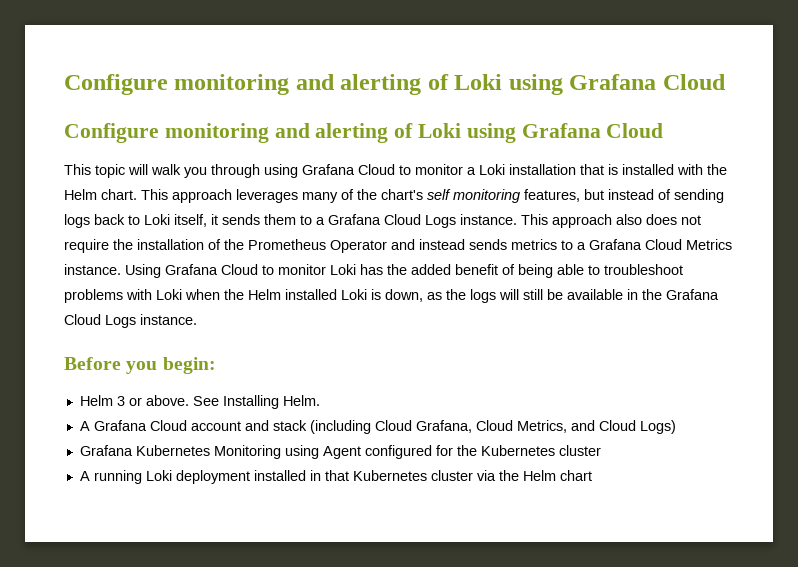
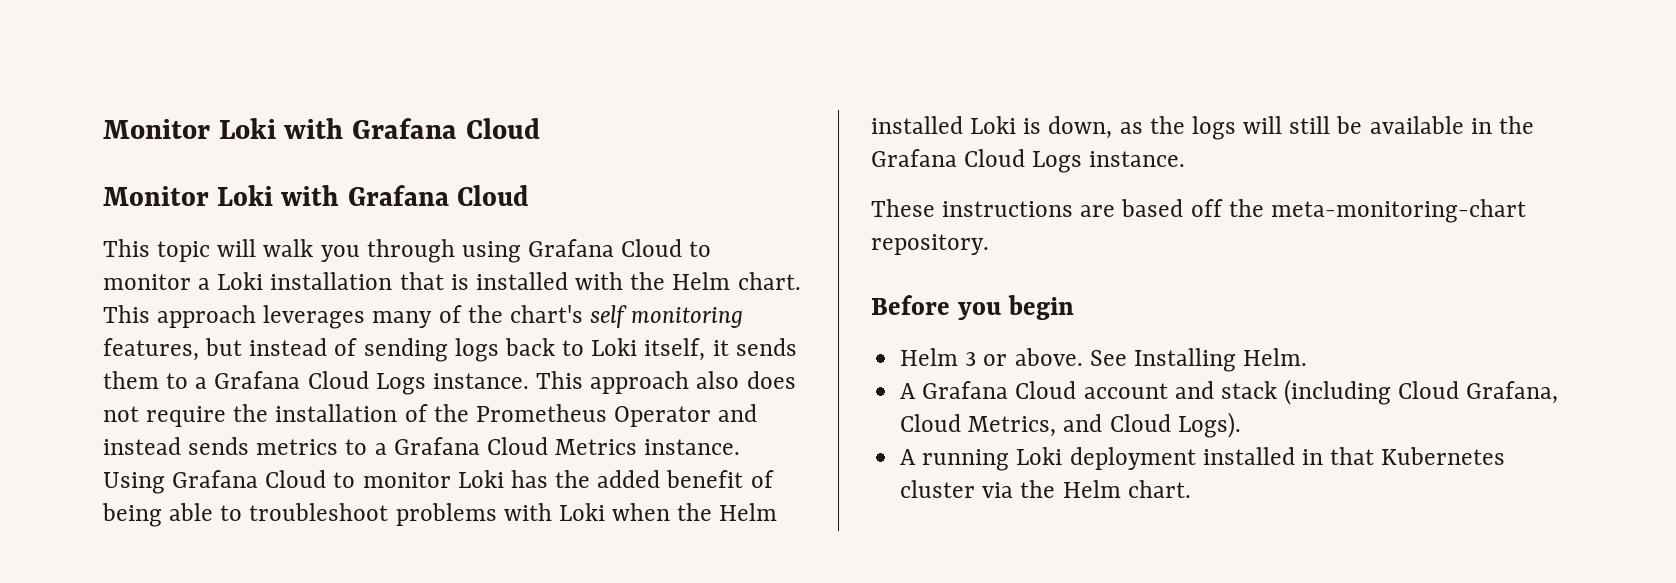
[64,74,726,95] [64,123,516,143] Configure monitoring and alerting of Loki using Grafana Cloud // Configure monitoring and alerting of Loki using -> [103,118,540,139] [103,185,340,206] Monitor Loki with Grafana Cloud // Monitor Loki with
(197, 319) none -> [871,199,1526,223] [871,234,989,255] // These instructions are based off the meta-monitoring-chart repository.
[162,357,216,374] begin: -> [1007,295,1074,320] begin
[639,420,676,434] [79,445,601,459] Logs) // Grafana Kubernetes Monitoring using Agent configured for the Kubernetes cluster -> [1177,412,1241,438] Logs).
[559,470,592,481] chart -> [1127,480,1191,498] chart.

